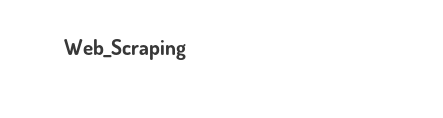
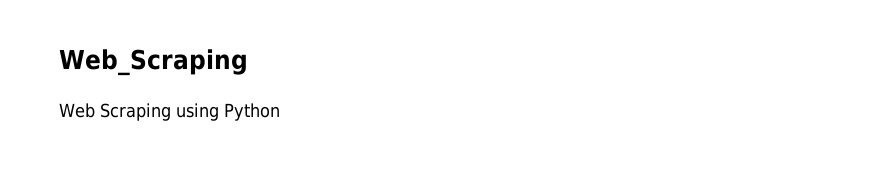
(186, 49) none -> [59,103,280,121] // Web Scraping using Python

